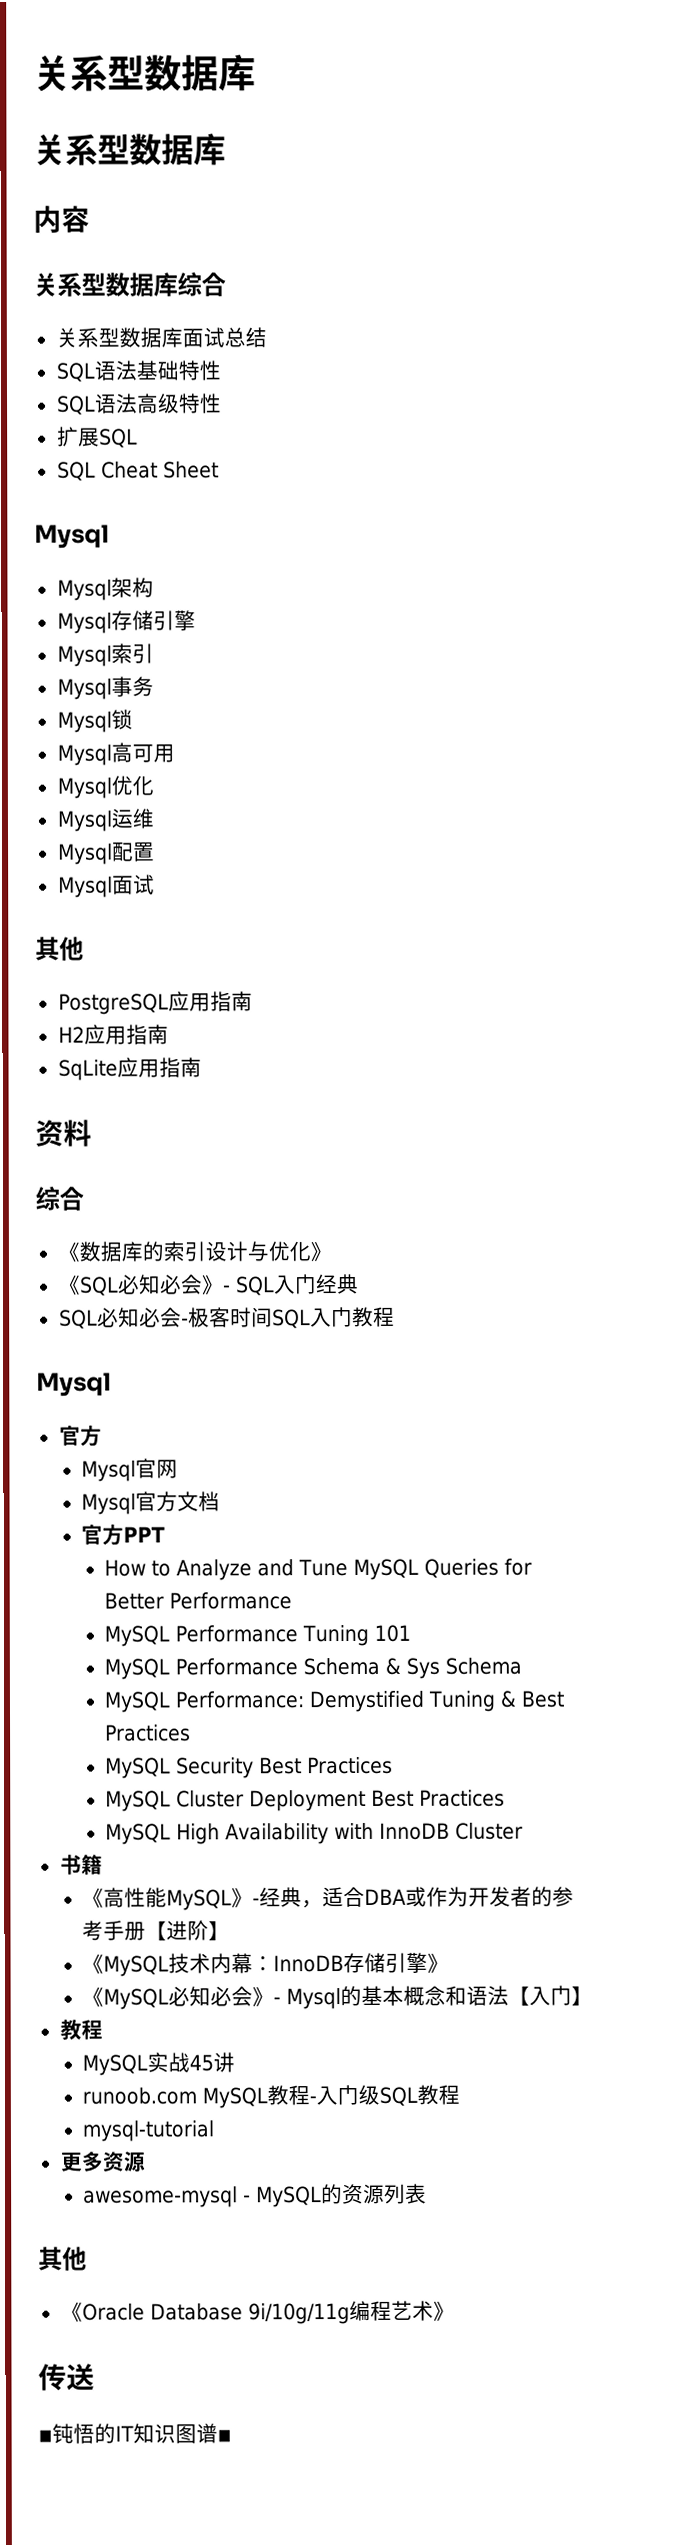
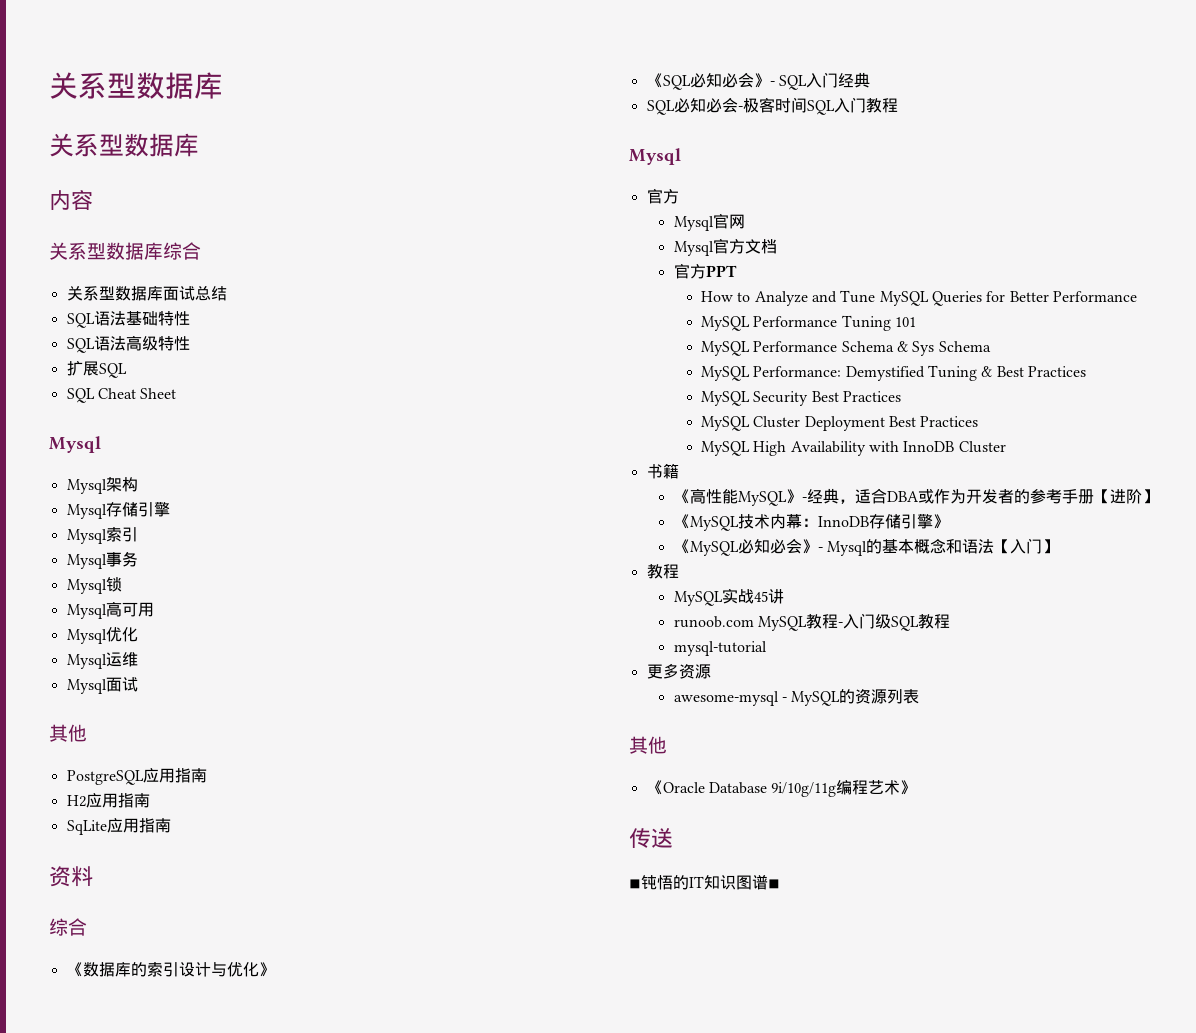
[57,842,155,865] // Mysql配置 -> (138, 659) none

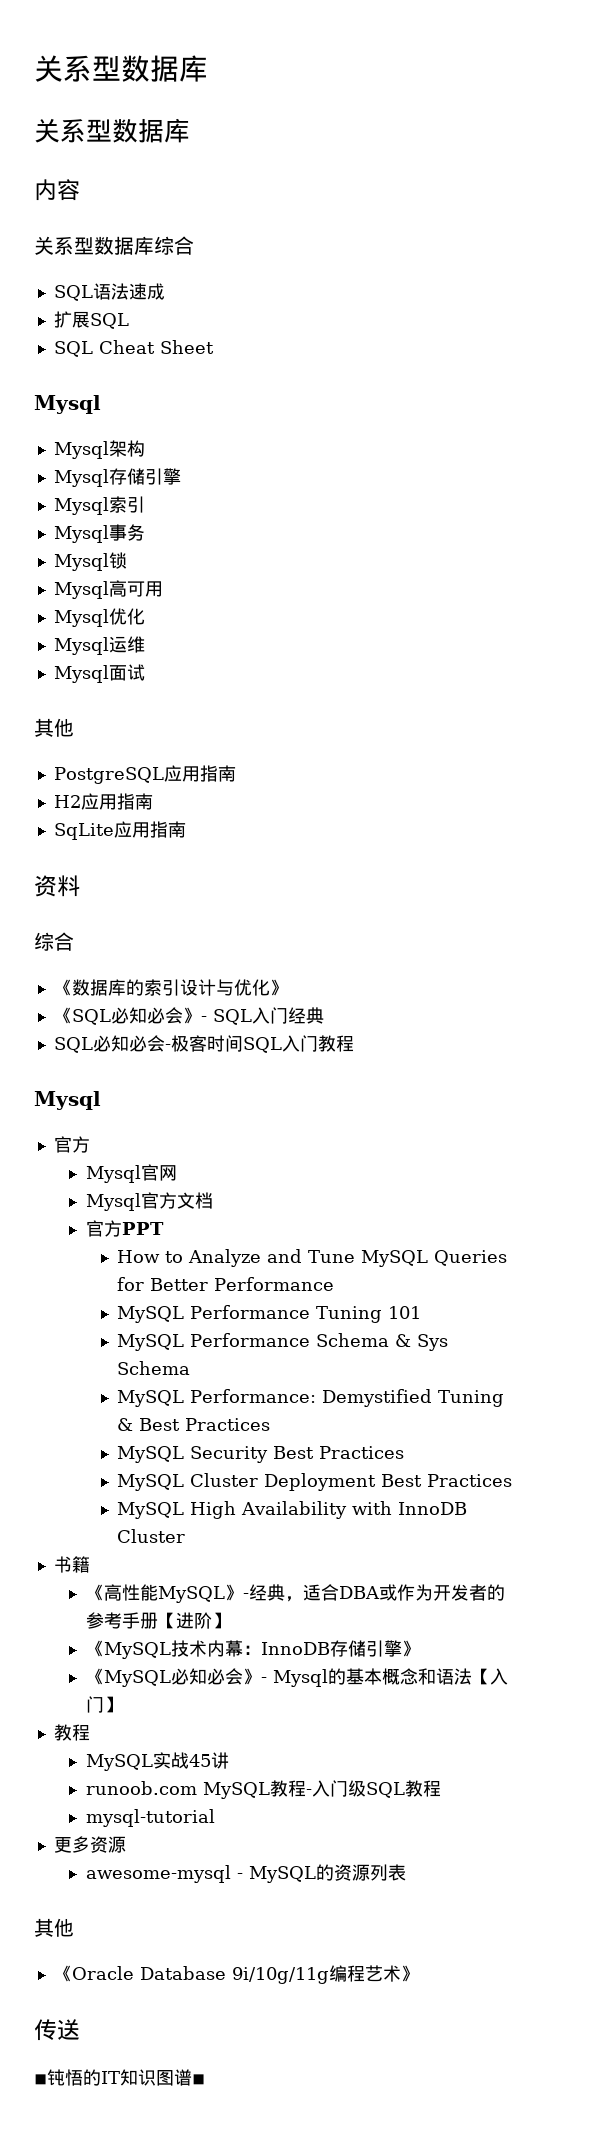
[66,286,227,301] [66,311,190,328] [66,335,190,353] 关系型数据库面试总结 // SQL语法基础特性 // SQL语法高级特性 -> [53,283,165,301] SQL语法速成

